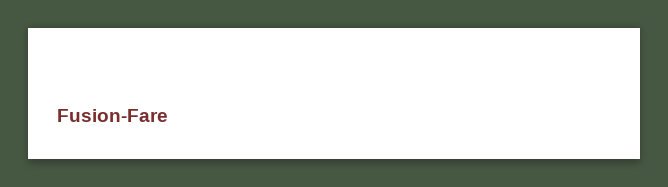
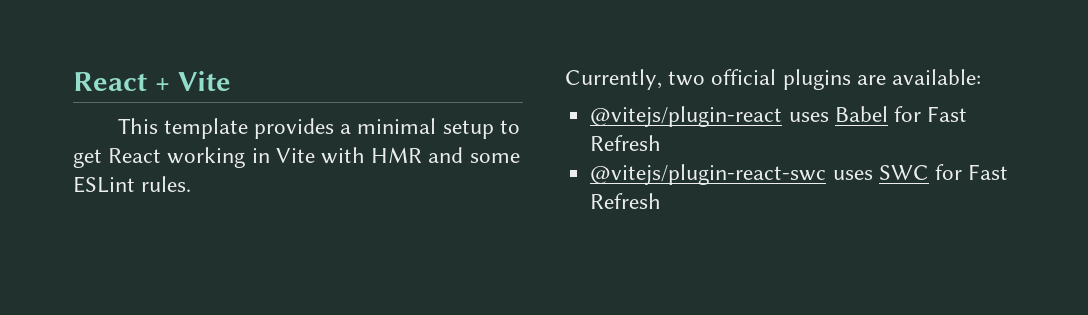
[57,109,168,122] Fusion-Fare -> [73,71,231,91] [117,118,520,139] [73,147,520,168] [73,176,192,193] [565,69,982,90] [590,106,968,127] [590,135,662,151] [590,164,1009,185] [590,193,662,209] React + Vite // This template provides a minimal setup to get React working in Vite with HMR and some ESLint rules. // Currently, two official plugins are available: // @vitejs/plugin-react uses Babel for Fast Refresh // @vitejs/plugin-react-swc uses SWC for Fast Refresh

